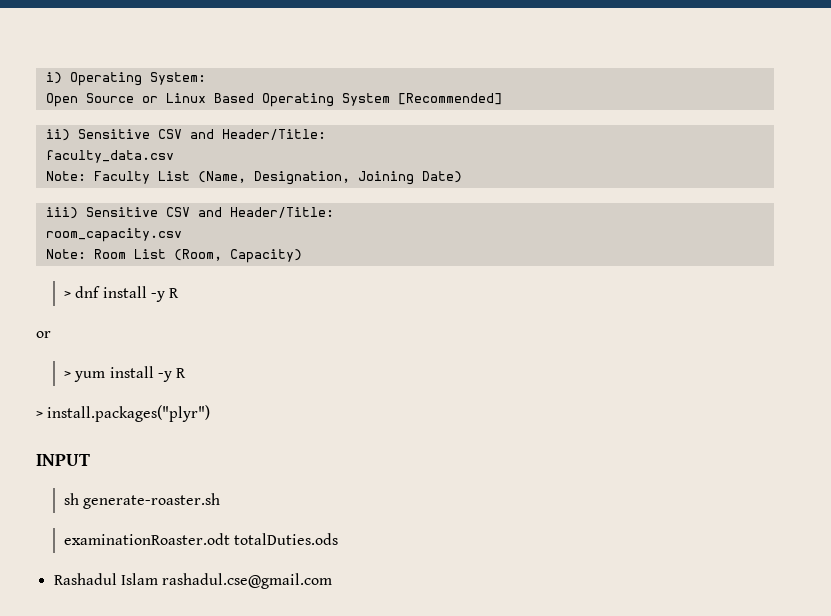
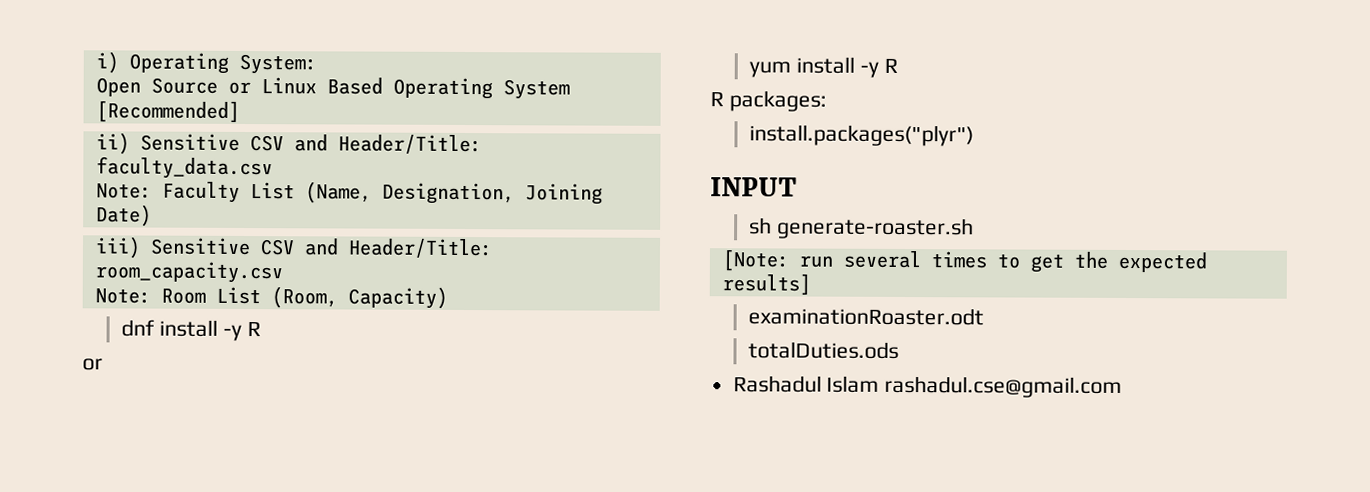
[64,291,72,298] > -> (448, 297) none
[64,371,72,378] > -> (103, 364) none
[36,411,43,418] > -> [710,90,827,112] R packages: //
(221, 501) none -> [721,249,1207,273] [721,273,811,296] // [Note: run several times to get the expected results]
(231, 539) none -> (985, 316) //

